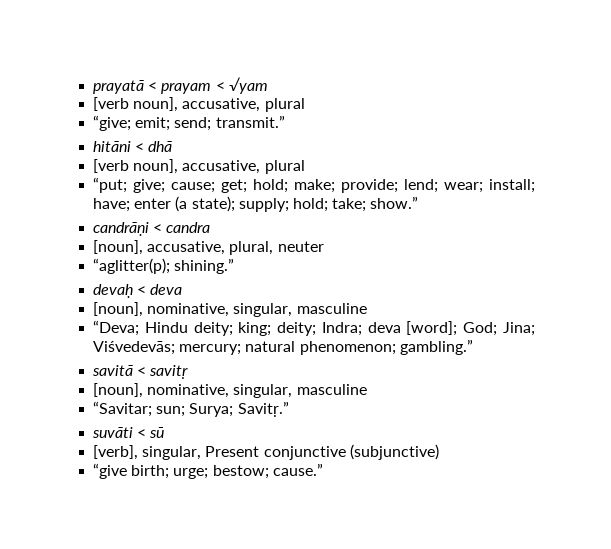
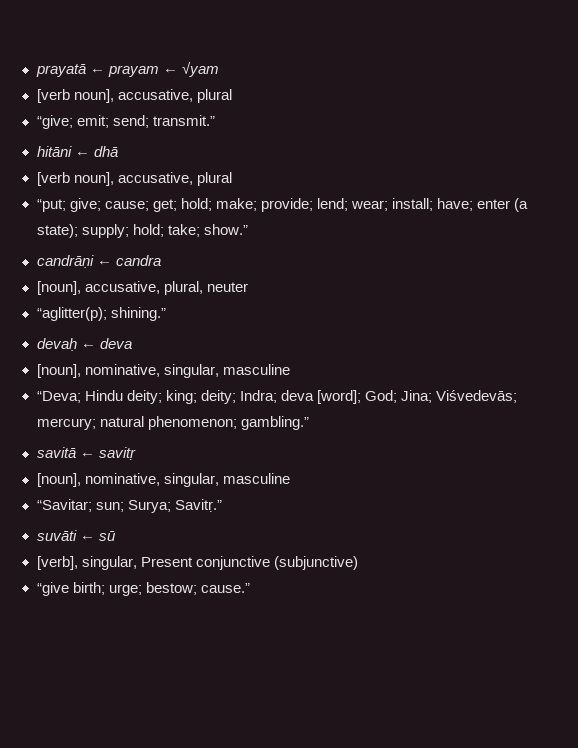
[148,82,225,94] < prayam < -> [89,65,178,77] ← prayam ←
[135,143,145,152] < -> [74,151,90,157] ←
[153,224,163,233] < -> [96,260,112,266] ←
[137,286,147,295] < -> [80,343,96,349] ←
[137,367,147,376] < -> [79,452,95,458] ←
[137,429,147,438] < -> [79,535,95,541] ←

